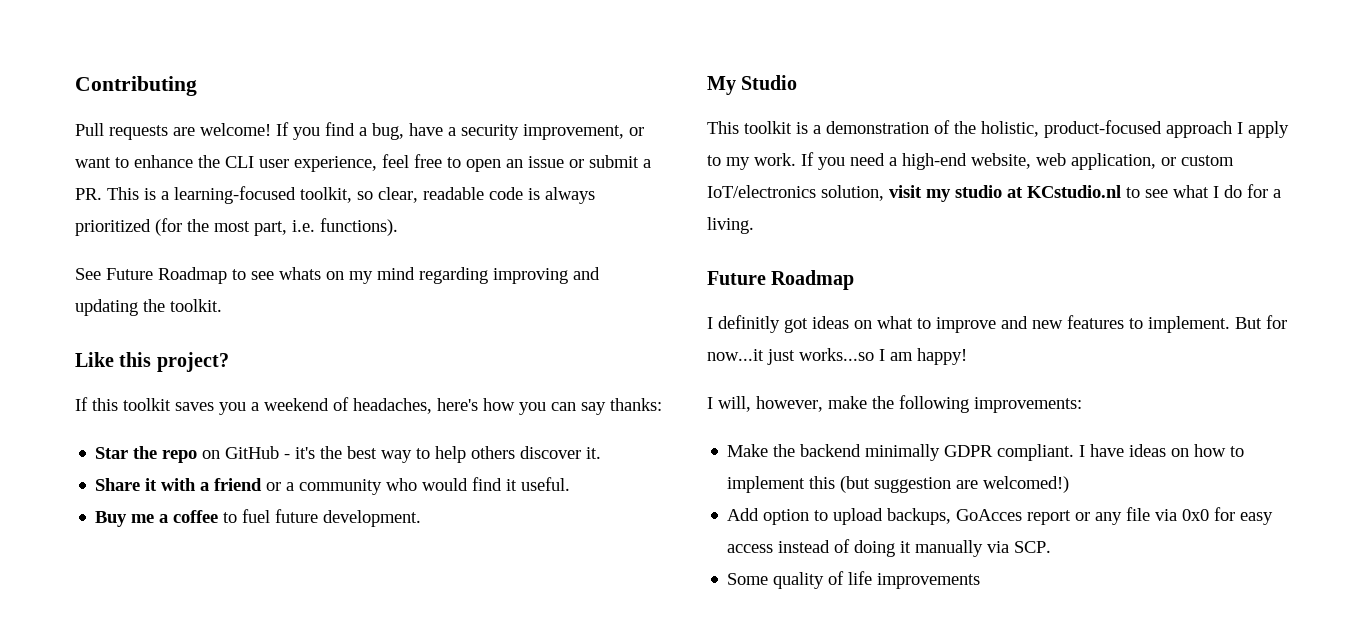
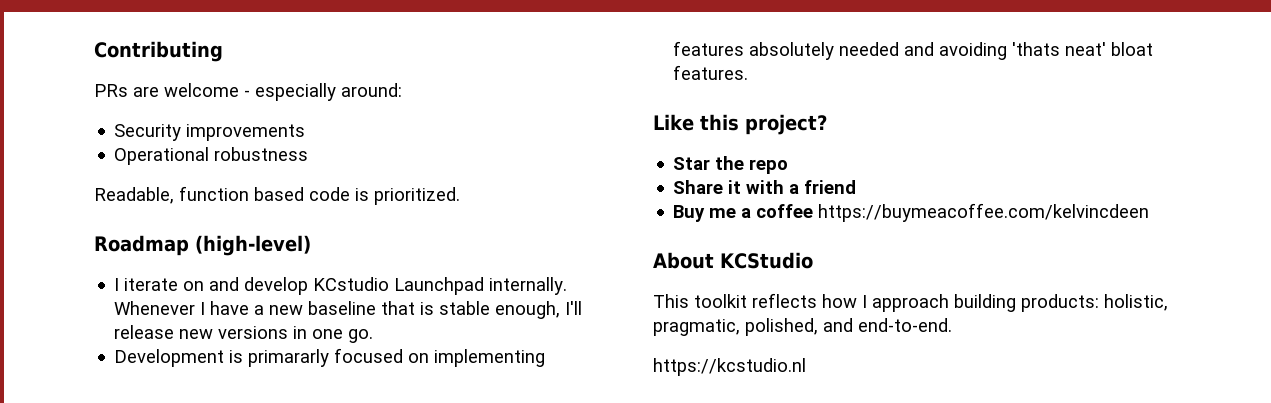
[75,122,644,140] [75,154,651,172] [75,186,595,204] [75,218,398,236] [75,267,600,284] [75,299,222,316] [75,352,229,372] [75,397,662,415] [95,446,602,463] Pull requests are welcome! If you find a bug, have a security improvement, or want to enhance the CLI user experience, feel free to open an issue or submit a PR. This is a learning-focused toolkit, so clear, readable code is always prioritized (for the most part, i.e. functions). // See Future Roadmap to see whats on my mind regarding improving and updating the toolkit. // Like this project? // If this toolkit saves you a weekend of headaches, here's how you can say thanks: // Star the repo on GitHub - it's the best way to help others discover it. -> [94,83,402,101] [114,124,306,141] [114,147,309,165] [94,186,460,205] [94,235,311,256] [114,277,568,295] [114,301,583,319] [114,325,374,343] [114,348,546,367] [673,41,1154,60] [673,65,749,80] [653,114,827,135] [673,156,789,174] PRs are welcome - especially around: // Security improvements // Operational robustness // Readable, function based code is prioritized. // Roadmap (high-level) // I iterate on and develop KCstudio Launchpad internally. Whenever I have a new baseline that is stable enough, I'll release new versions in one go. // Development is primararly focused on implementing features absolutely needed and avoiding 'thats neat' bloat features. // Like this project? // Star the repo
[266,477,571,495] [95,509,422,527] [707,75,798,95] [707,120,1289,138] [707,152,1234,170] [707,184,1281,202] [707,217,754,234] [707,270,855,290] [707,315,1287,333] [707,348,967,365] [707,395,1082,413] [727,444,1245,461] [727,476,1070,493] [727,507,1274,525] [727,539,1052,557] [727,571,981,589] or a community who would find it useful. // Buy me a coffee to fuel future development. // My Studio // This toolkit is a demonstration of the holistic, product-focused approach I apply to my work. If you need a high-end website, web application, or custom IoT/electronics solution, visit my studio at KCstudio.nl to see what I do for a living. // Future Roadmap // I definitly got ideas on what to improve and new features to implement. But for now...it just works...so I am happy! // I will, however, make the following improvements: // Make the backend minimally GDPR compliant. I have ideas on how to implement this (but suggestion are welcomed!) // Add option to upload backups, GoAcces report or any file via 0x0 for easy access instead of doing it manually via SCP. // Some quality of life improvements -> [673,203,1150,222] [653,252,813,269] [653,293,1168,312] [653,318,952,336] [653,358,806,376] // Buy me a coffee https://buymeacoffee.com/kelvincdeen // About KCStudio // This toolkit reflects how I approach building products: holistic, pragmatic, polished, and end-to-end. // https://kcstudio.nl

